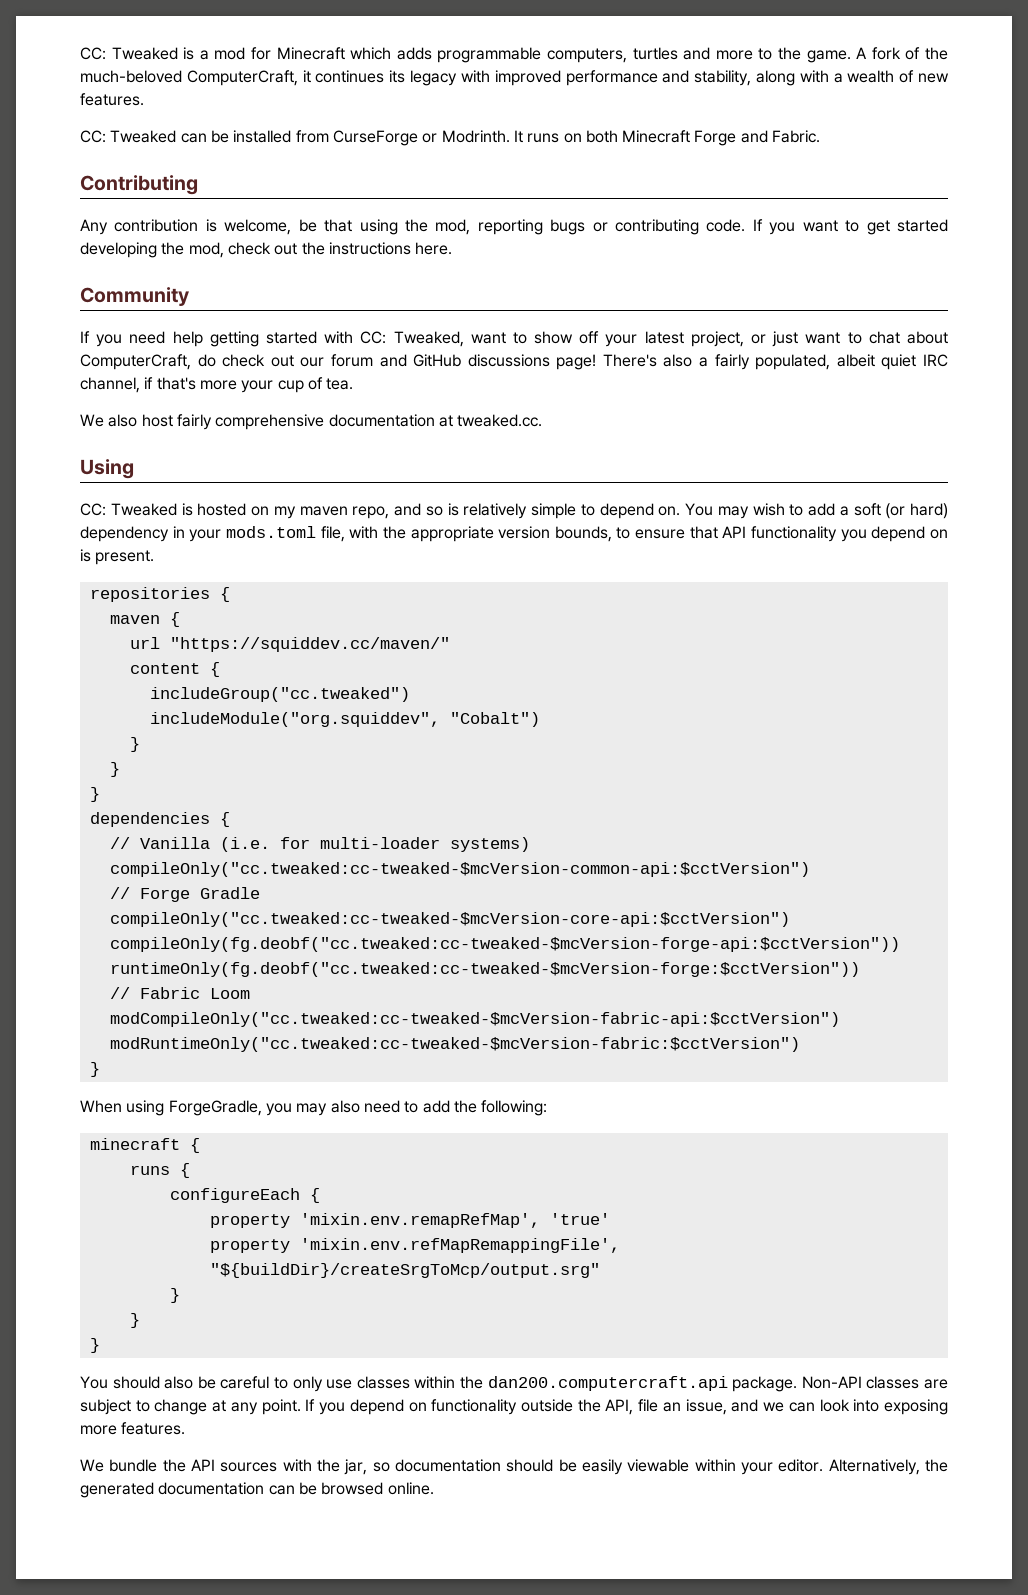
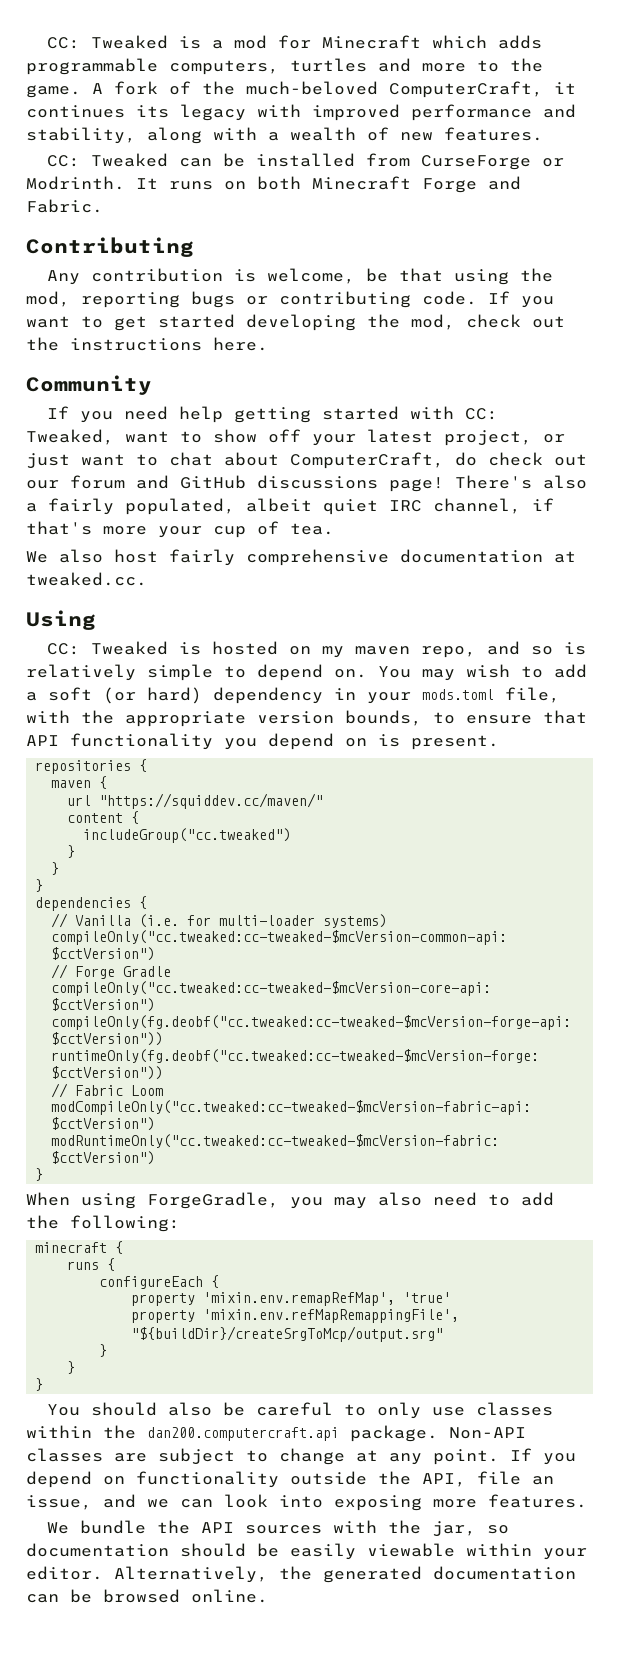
[149,712,540,727] // includeModule("org.squiddev", "Cobalt") -> (292, 835) none

